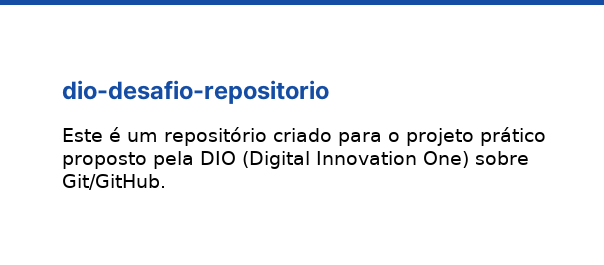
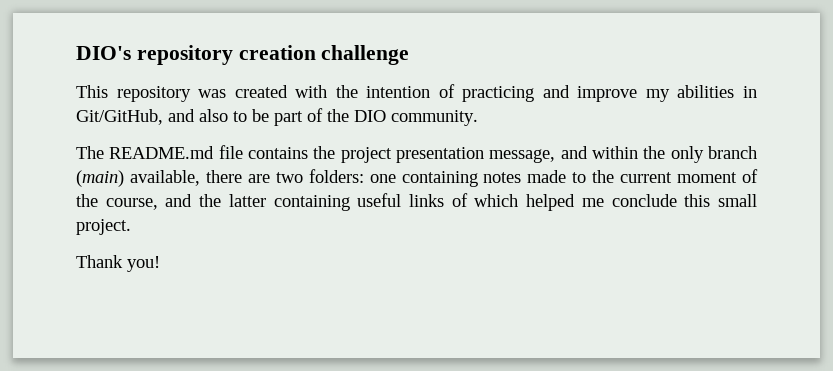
[62,80,329,104] [62,127,546,146] [62,151,529,169] [62,174,166,190] dio-desafio-repositorio // Este é um repositório criado para o projeto prático proposto pela DIO (Digital Innovation One) sobre Git/GitHub. -> [76,45,410,65] [76,84,758,102] [76,108,478,126] [76,145,758,163] [76,169,759,187] [76,193,757,211] [76,219,131,235] [76,255,160,272] DIO's repository creation challenge // This repository was created with the intention of practicing and improve my abilities in Git/GitHub, and also to be part of the DIO community. // The README.md file contains the project presentation message, and within the only branch (main) available, there are two folders: one containing notes made to the current moment of the course, and the latter containing useful links of which helped me conclude this small project. // Thank you!

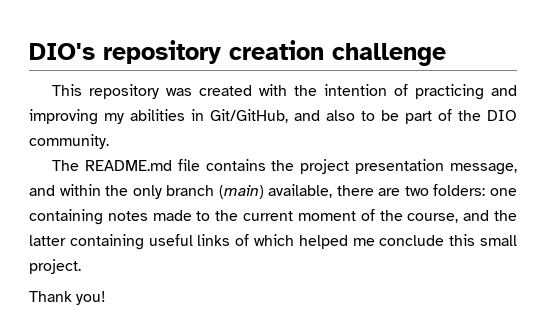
[577,86,638,102] improve -> [29,109,98,125] improving

